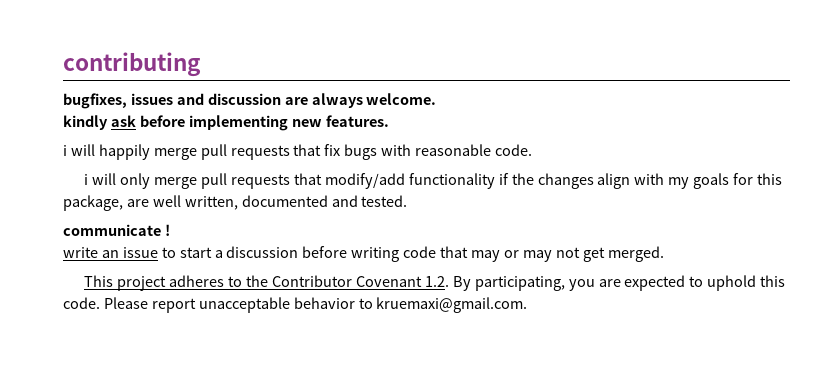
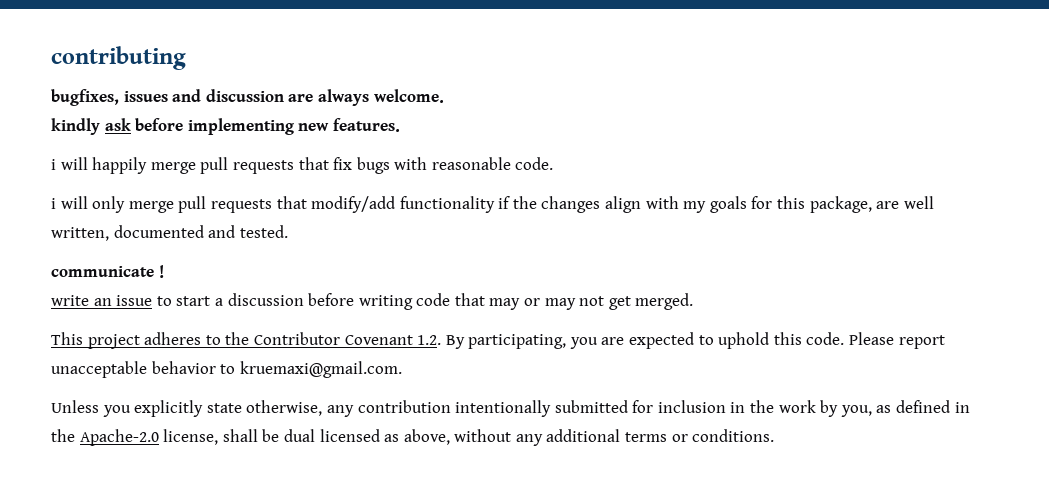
(528, 305) none -> [51,400,970,417] [51,429,775,446] // Unless you explicitly state otherwise, any contribution intentionally submitted for inclusion in the work by you, as defined in the Apache-2.0 license, shall be dual licensed as above, without any additional terms or conditions.

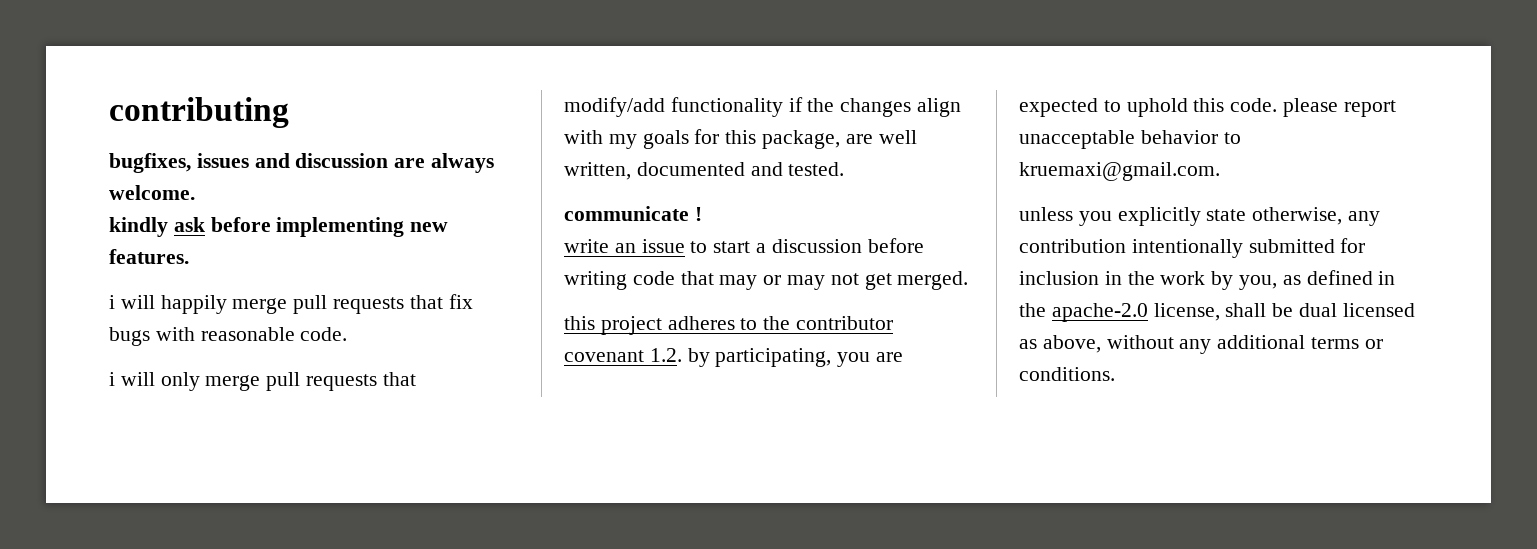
[51,332,83,345] This -> [564,316,595,330] this
[253,332,465,349] Contributor Covenant 1.2. By -> [796,316,894,330] [564,348,710,367] contributor covenant 1.2. by
[849,332,895,345] Please -> [1283,98,1339,117] please
[51,400,99,413] Unless -> [1019,207,1073,221] unless
[79,429,159,446] Apache-2.0 -> [1051,303,1148,322] apache-2.0

